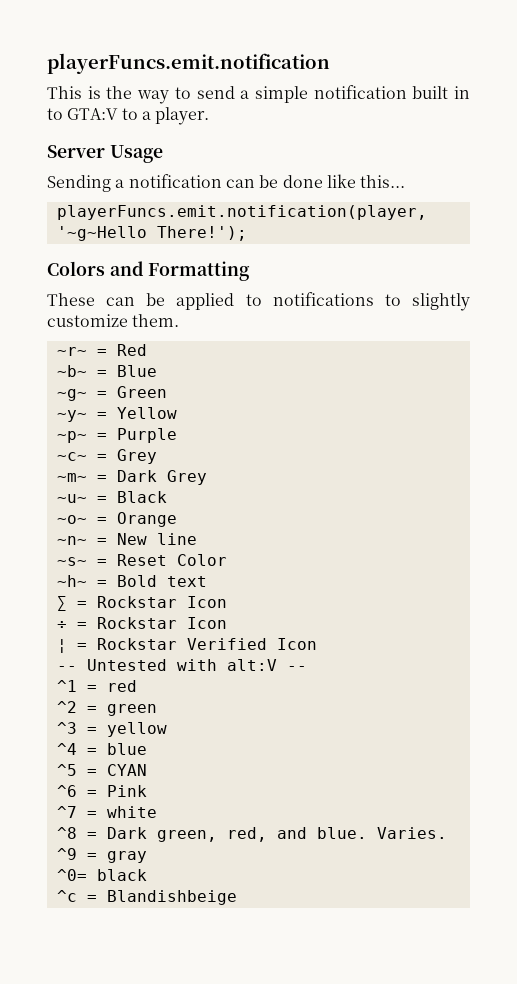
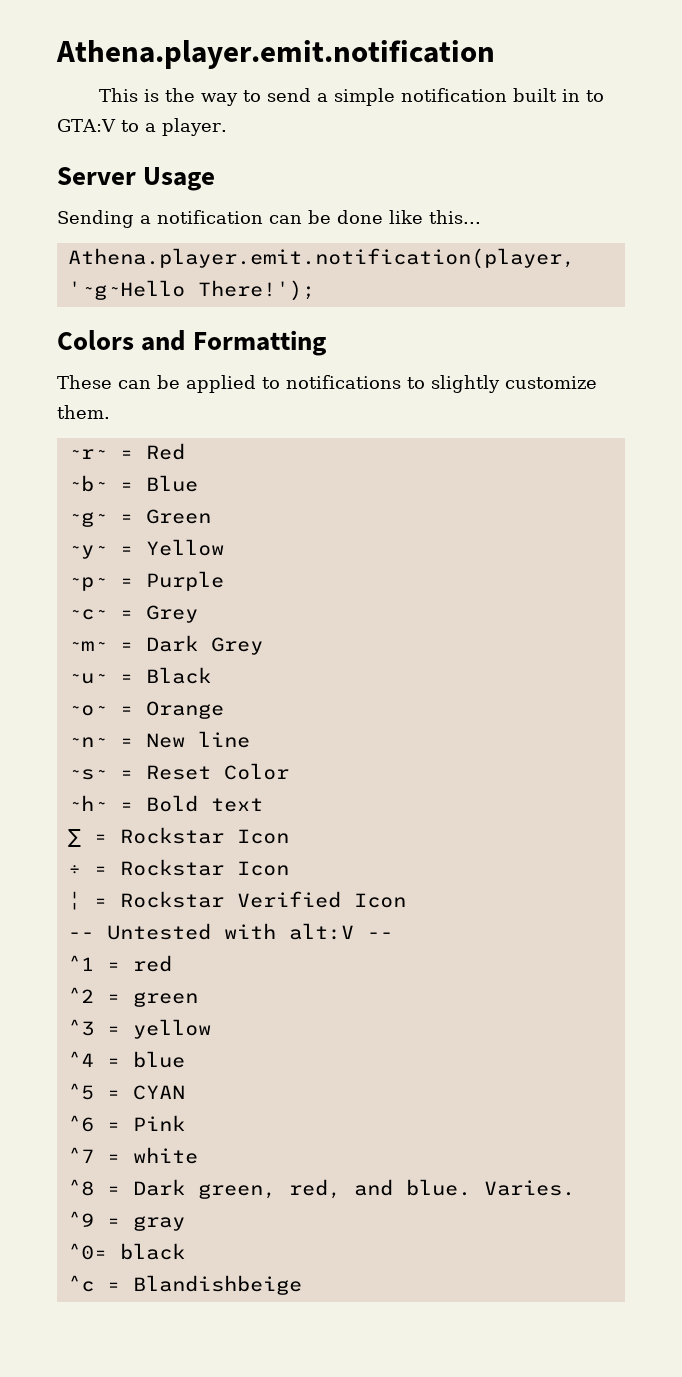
[47,53,330,74] playerFuncs.emit.notification -> [56,40,495,69] Athena.player.emit.notification
[56,205,427,220] playerFuncs.emit.notification(player, -> [67,248,575,269] Athena.player.emit.notification(player,

